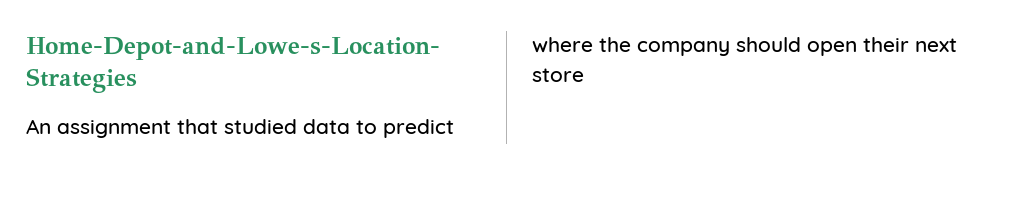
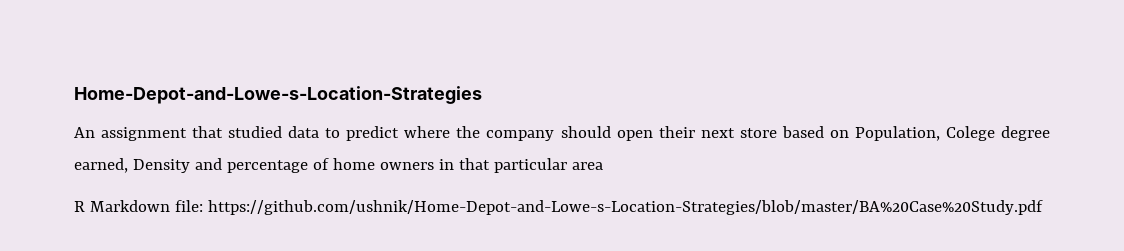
(584, 75) none -> [781,126,1051,141] [74,158,603,173] [74,200,1043,215] based on Population, Colege degree earned, Density and percentage of home owners in that particular area // R Markdown file: https://github.com/ushnik/Home-Depot-and-Lowe-s-Location-Strategies/blob/master/BA%20Case%20Study.pdf

